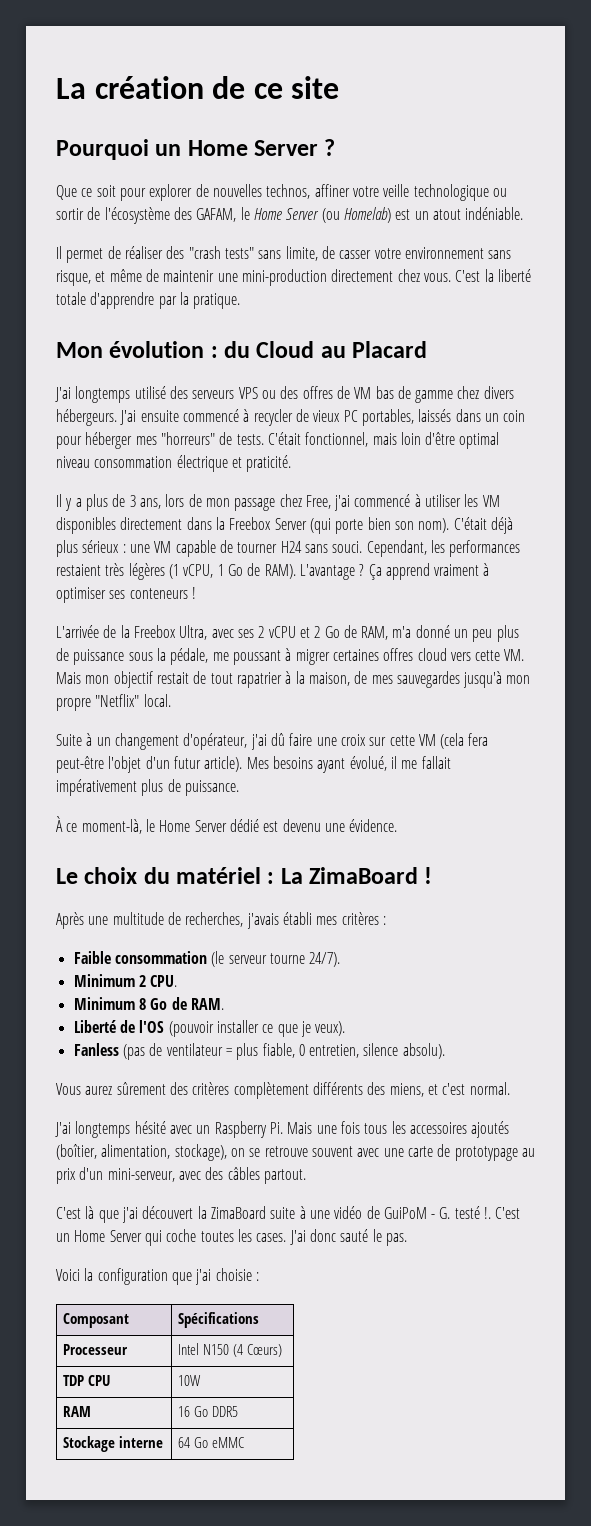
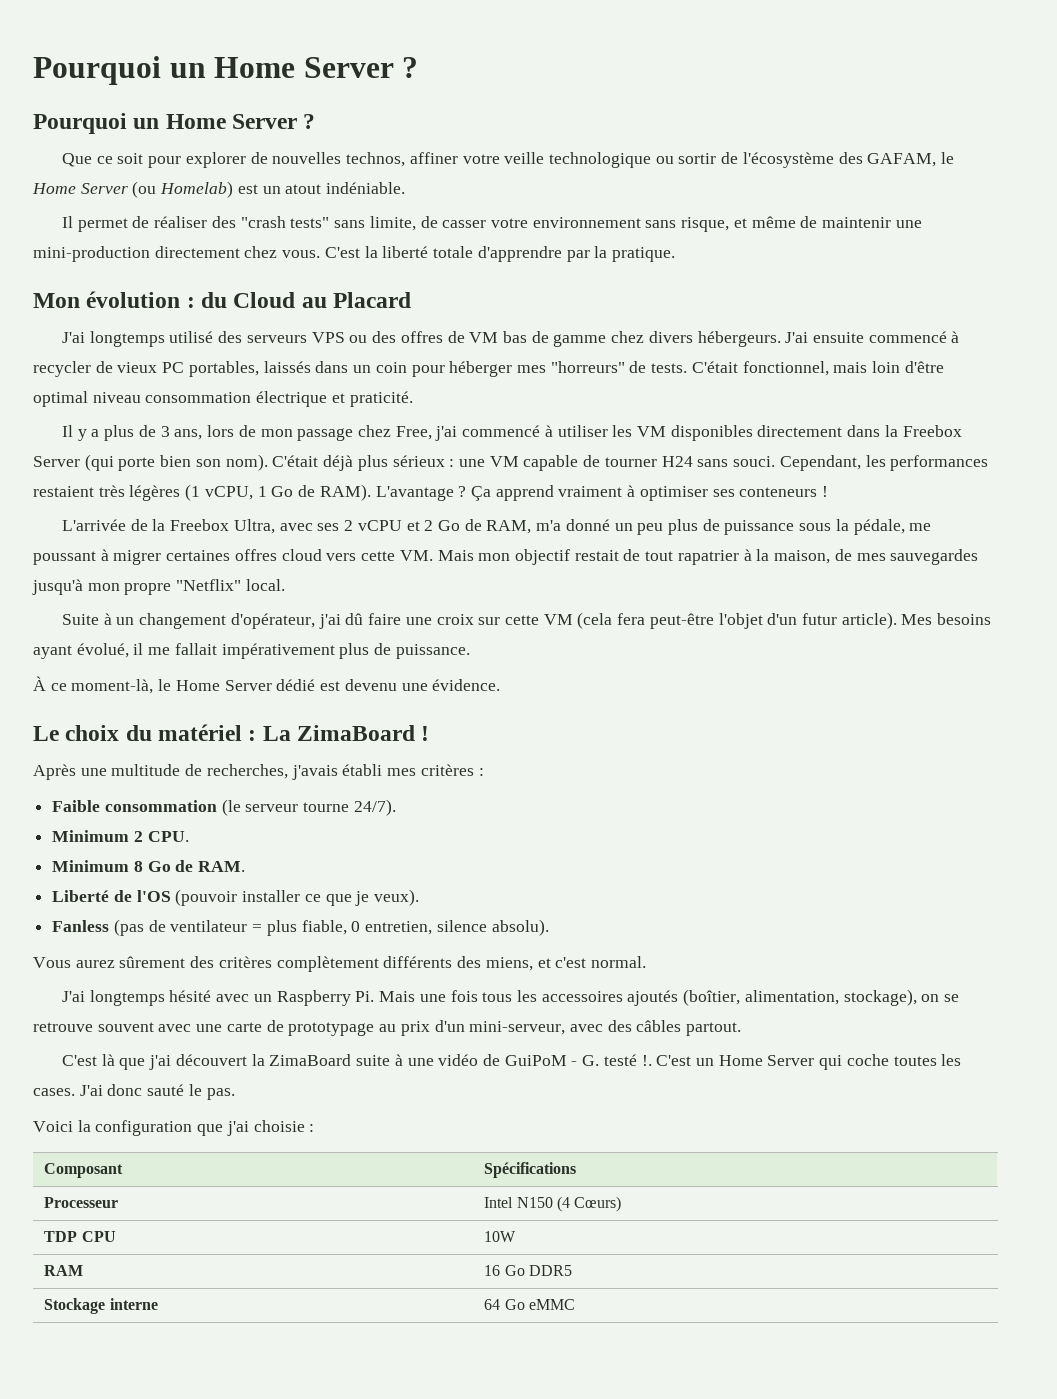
[56,76,340,99] La création de ce site -> [33,56,419,85] Pourquoi un Home Server ?

